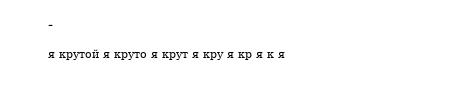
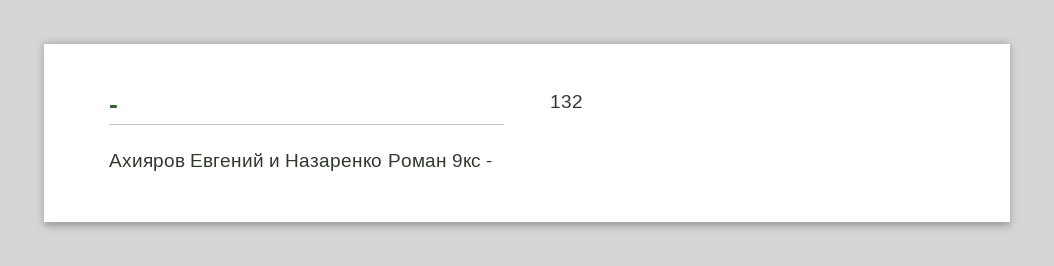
[48,49,285,60] я крутой я круто я крут я кру я кр я к я -> [109,153,492,171] [550,95,583,108] Ахияров Евгений и Назаренко Роман 9кс - 132

